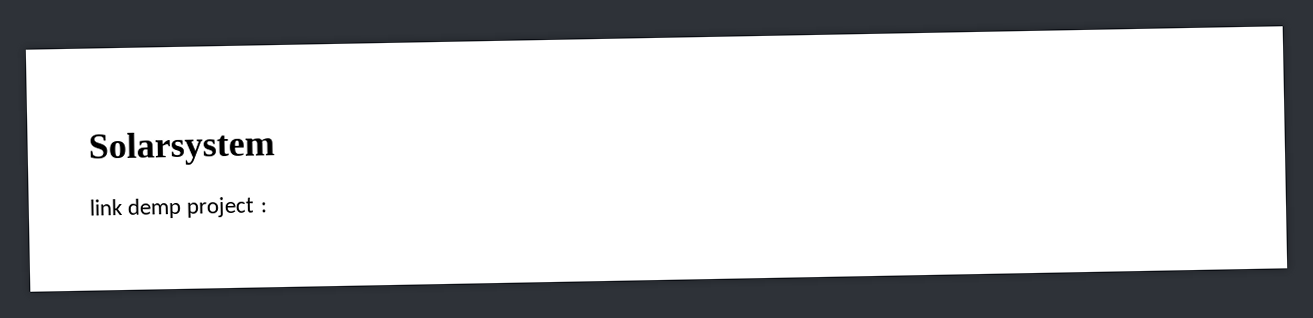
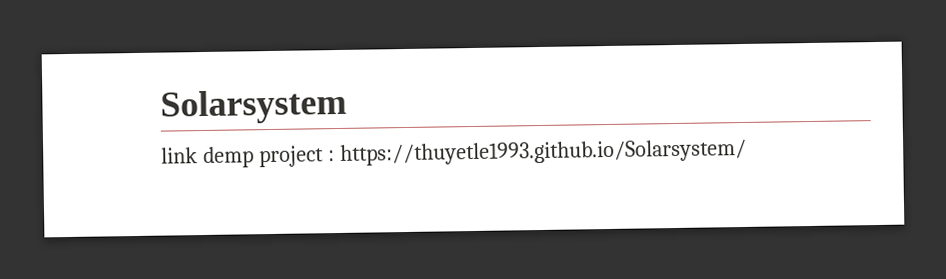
(267, 207) none -> [339,138,747,166] https://thuyetle1993.github.io/Solarsystem/

